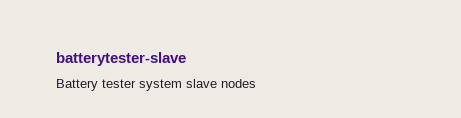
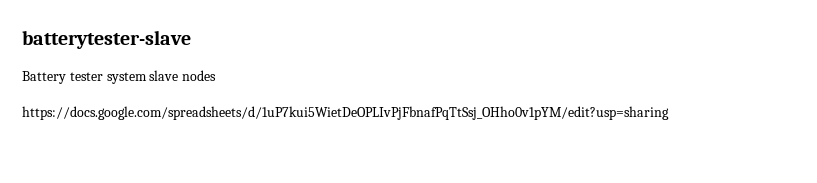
(256, 83) none -> [22,106,669,120] // https://docs.google.com/spreadsheets/d/1uP7kui5WietDeOPLIvPjFbnafPqTtSsj_OHho0v1pYM/edit?usp=sharing

